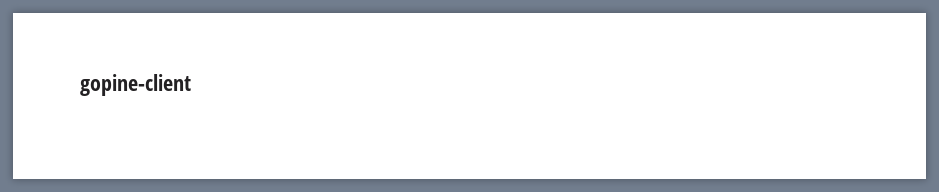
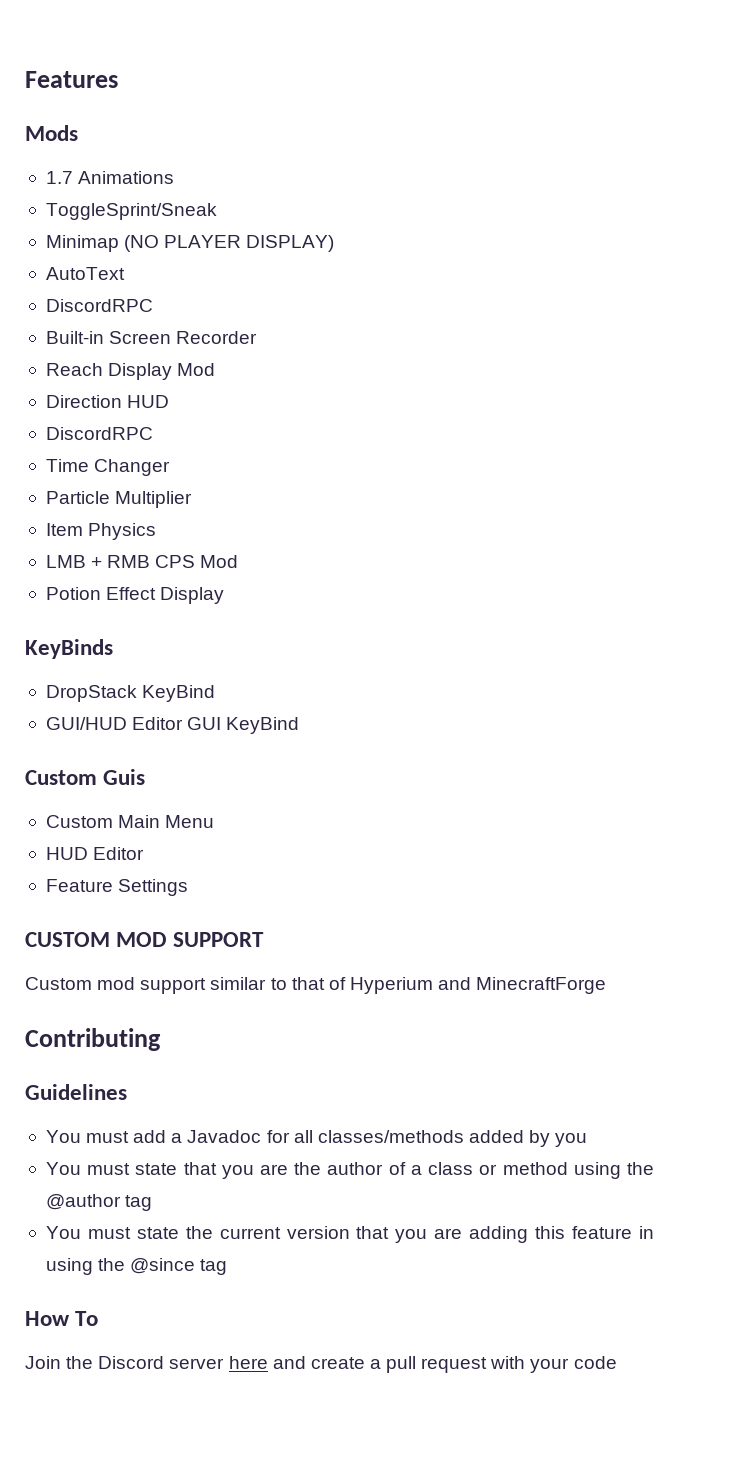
[80,74,191,96] gopine-client -> [25,71,118,88] [25,125,78,141] [45,171,175,184] [45,203,217,220] [45,235,335,252] [45,267,125,280] [45,299,153,312] [45,331,258,344] [45,363,216,380] [45,395,170,408] [45,427,153,440] [45,459,171,476] [45,491,193,508] [45,523,157,540] [45,555,239,568] [45,587,225,604] [25,639,113,659] [45,685,216,702] [45,717,300,734] [25,769,146,785] [45,815,215,828] [45,847,145,860] [45,879,189,896] [25,932,265,947] [25,977,607,994] [25,1028,161,1051] [25,1084,127,1100] [45,1130,588,1147] [45,1162,654,1179] [45,1194,153,1211] [45,1226,654,1243] [45,1258,228,1275] [25,1311,99,1326] [25,1356,617,1373] Features // Mods // 1.7 Animations // ToggleSprint/Sneak // Minimap (NO PLAYER DISPLAY) // AutoText // DiscordRPC // Built-in Screen Recorder // Reach Display Mod // Direction HUD // DiscordRPC // Time Changer // Particle Multiplier // Item Physics // LMB + RMB CPS Mod // Potion Effect Display // KeyBinds // DropStack KeyBind // GUI/HUD Editor GUI KeyBind // Custom Guis // Custom Main Menu // HUD Editor // Feature Settings // CUSTOM MOD SUPPORT // Custom mod support similar to that of Hyperium and MinecraftForge // Contributing // Guidelines // You must add a Javadoc for all classes/methods added by you // You must state that you are the author of a class or method using the @author tag // You must state the current version that you are adding this feature in using the @since tag // How To // Join the Discord server here and create a pull request with your code

